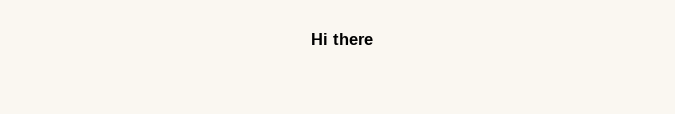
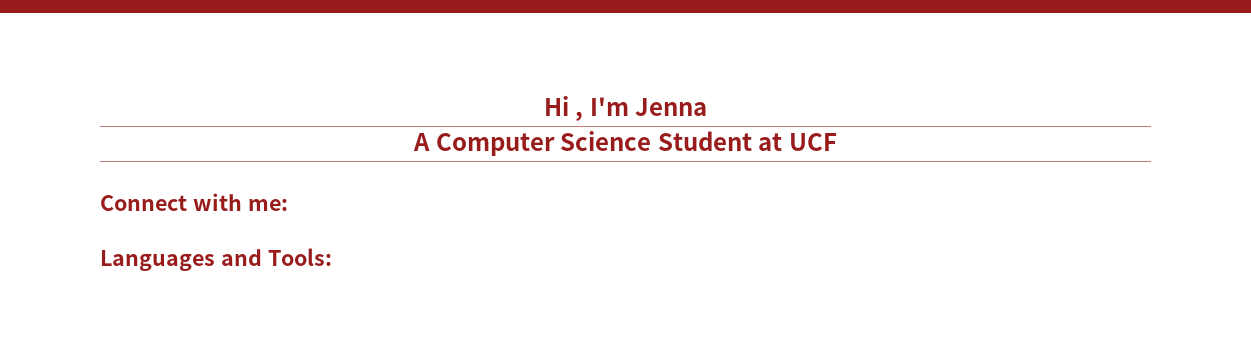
[332,33,373,45] there -> [575,97,708,121] [413,131,837,156] [100,193,288,211] [100,248,332,271] , I'm Jenna // A Computer Science Student at UCF // Connect with me: // Languages and Tools:

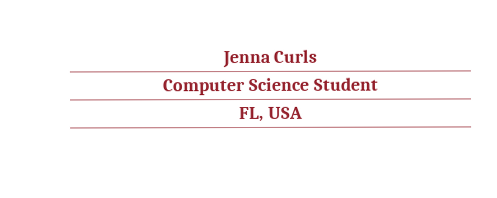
[543,96,629,121] Hi , I'm -> (221, 59) none
[413,133,431,151] // A -> [273,49,318,63] Curls //
[758,133,837,151] [100,193,288,211] [100,248,332,271] at UCF // Connect with me: // Languages and Tools: -> [239,106,303,123] // FL, USA

